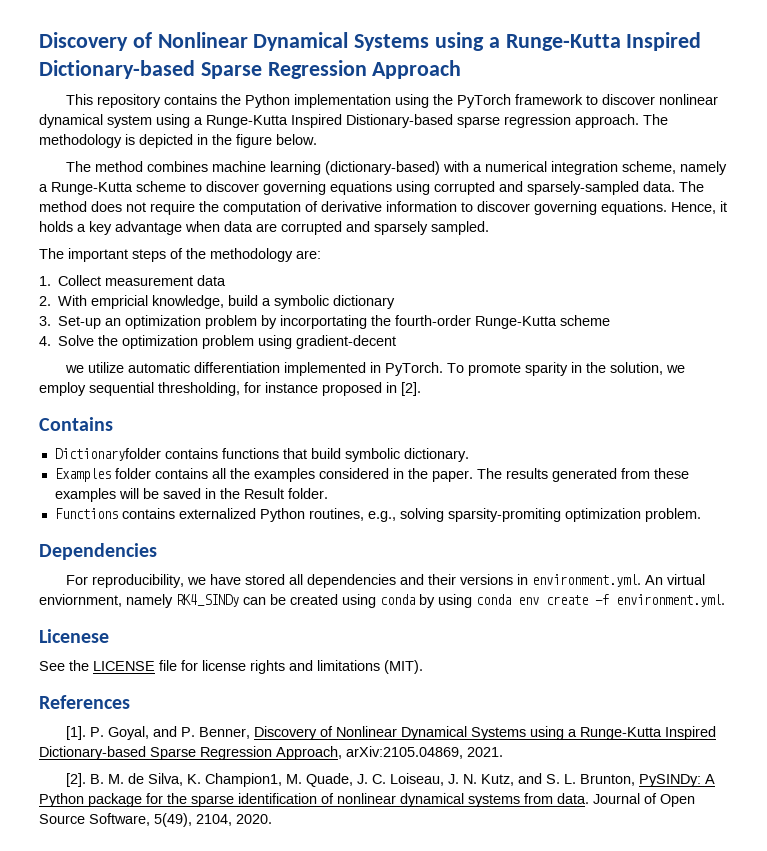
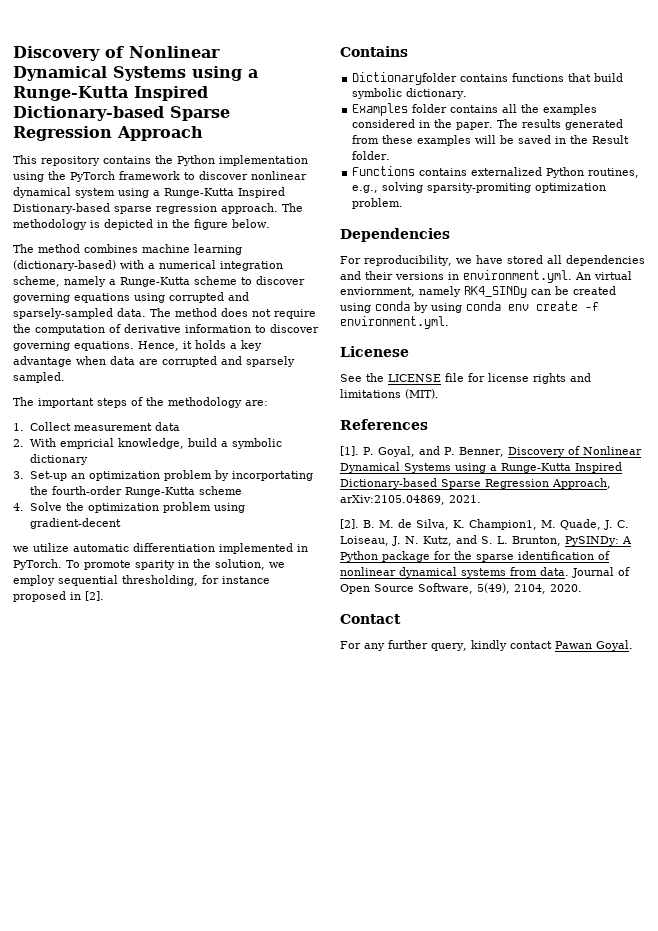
(272, 819) none -> [340,614,401,624] [340,640,633,651] // Contact // For any further query, kindly contact Pawan Goyal.

